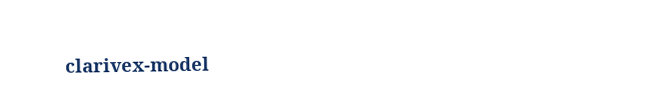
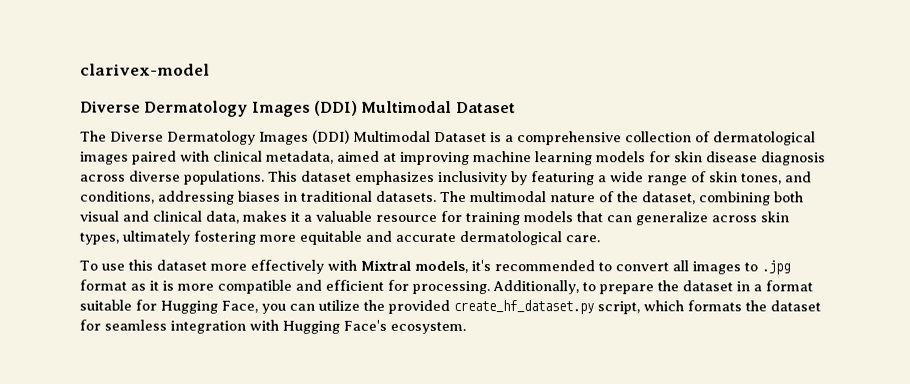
(210, 64) none -> [80,100,516,117] [80,129,816,146] [80,150,826,166] [80,170,812,186] [79,190,804,206] [79,210,789,226] [79,230,600,246] [79,259,790,275] [79,279,813,295] [79,299,821,315] [79,319,466,335] // Diverse Dermatology Images (DDI) Multimodal Dataset // The Diverse Dermatology Images (DDI) Multimodal Dataset is a comprehensive collection of dermatological images paired with clinical metadata, aimed at improving machine learning models for skin disease diagnosis across diverse populations. This dataset emphasizes inclusivity by featuring a wide range of skin tones, and conditions, addressing biases in traditional datasets. The multimodal nature of the dataset, combining both visual and clinical data, makes it a valuable resource for training models that can generalize across skin types, ultimately fostering more equitable and accurate dermatological care. // To use this dataset more effectively with Mixtral models, it's recommended to convert all images to .jpg format as it is more compatible and efficient for processing. Additionally, to prepare the dataset in a format suitable for Hugging Face, you can utilize the provided create_hf_dataset.py script, which formats the dataset for seamless integration with Hugging Face's ecosystem.

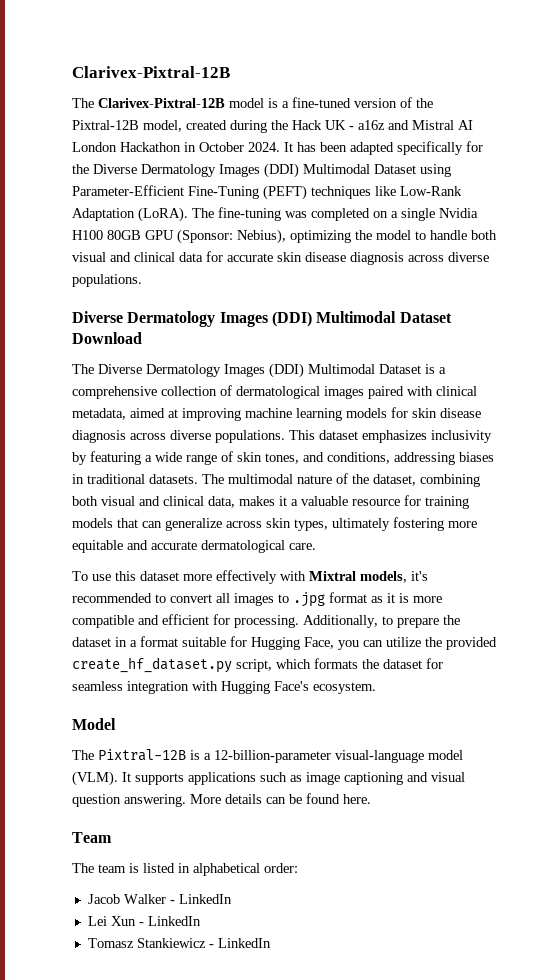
[80,63,210,76] [80,100,516,117] clarivex-model // Diverse Dermatology Images (DDI) Multimodal Dataset -> [72,66,230,78] [72,97,433,108] [72,120,473,133] [72,141,483,155] [72,163,451,178] [72,185,462,200] [72,207,478,222] [72,229,497,244] [72,251,489,265] [72,274,142,287] [72,311,452,327] [72,332,142,344] Clarivex-Pixtral-12B // The Clarivex-Pixtral-12B model is a fine-tuned version of the Pixtral-12B model, created during the Hack UK - a16z and Mistral AI London Hackathon in October 2024. It has been adapted specifically for the Diverse Dermatology Images (DDI) Multimodal Dataset using Parameter-Efficient Fine-Tuning (PEFT) techniques like Low-Rank Adaptation (LoRA). The fine-tuning was completed on a single Nvidia H100 80GB GPU (Sponsor: Nebius), optimizing the model to handle both visual and clinical data for accurate skin disease diagnosis across diverse populations. // Diverse Dermatology Images (DDI) Multimodal Dataset Download
(466, 328) none -> [72,718,116,730] [72,749,463,763] [72,771,465,786] [72,793,371,807] [72,832,112,843] [72,863,298,876] [87,894,232,904] [87,916,201,926] [87,938,271,948] // Model // The Pixtral-12B is a 12-billion-parameter visual-language model (VLM). It supports applications such as image captioning and visual question answering. More details can be found here. // Team // The team is listed in alphabetical order: // Jacob Walker - LinkedIn // Lei Xun - LinkedIn // Tomasz Stankiewicz - LinkedIn

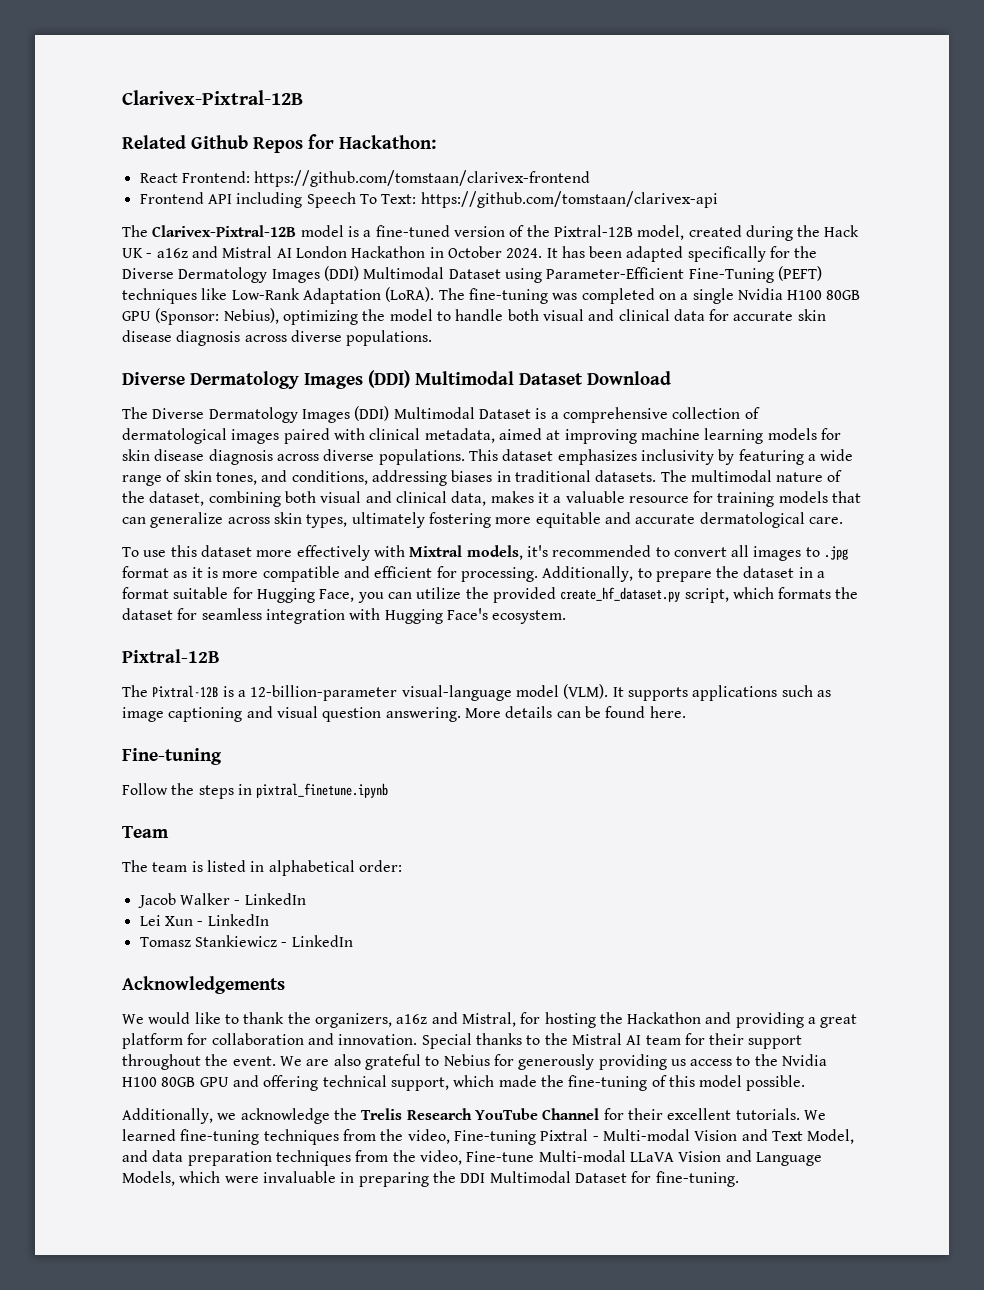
[72,66,230,78] Clarivex-Pixtral-12B -> [122,90,303,105] [122,134,436,153] [139,170,591,187] [139,191,718,208] Clarivex-Pixtral-12B // Related Github Repos for Hackathon: // React Frontend: https://github.com/tomstaan/clarivex-frontend // Frontend API including Speech To Text: https://github.com/tomstaan/clarivex-api
[72,718,116,730] Model -> [122,649,220,663] Pixtral-12B
(371, 799) none -> [122,748,222,765] [122,783,389,799] // Fine-tuning // Follow the steps in pixtral_finetune.ipynb
(271, 943) none -> [122,976,285,994] [122,1012,858,1028] [122,1033,803,1049] [122,1054,828,1070] [122,1075,806,1091] [122,1108,826,1124] [122,1129,855,1145] [122,1150,822,1166] [122,1171,739,1187] // Acknowledgements // We would like to thank the organizers, a16z and Mistral, for hosting the Hackathon and providing a great platform for collaboration and innovation. Special thanks to the Mistral AI team for their support throughout the event. We are also grateful to Nebius for generously providing us access to the Nvidia H100 80GB GPU and offering technical support, which made the fine-tuning of this model possible. // Additionally, we acknowledge the Trelis Research YouTube Channel for their excellent tutorials. We learned fine-tuning techniques from the video, Fine-tuning Pixtral - Multi-modal Vision and Text Model, and data preparation techniques from the video, Fine-tune Multi-modal LLaVA Vision and Language Models, which were invaluable in preparing the DDI Multimodal Dataset for fine-tuning.

